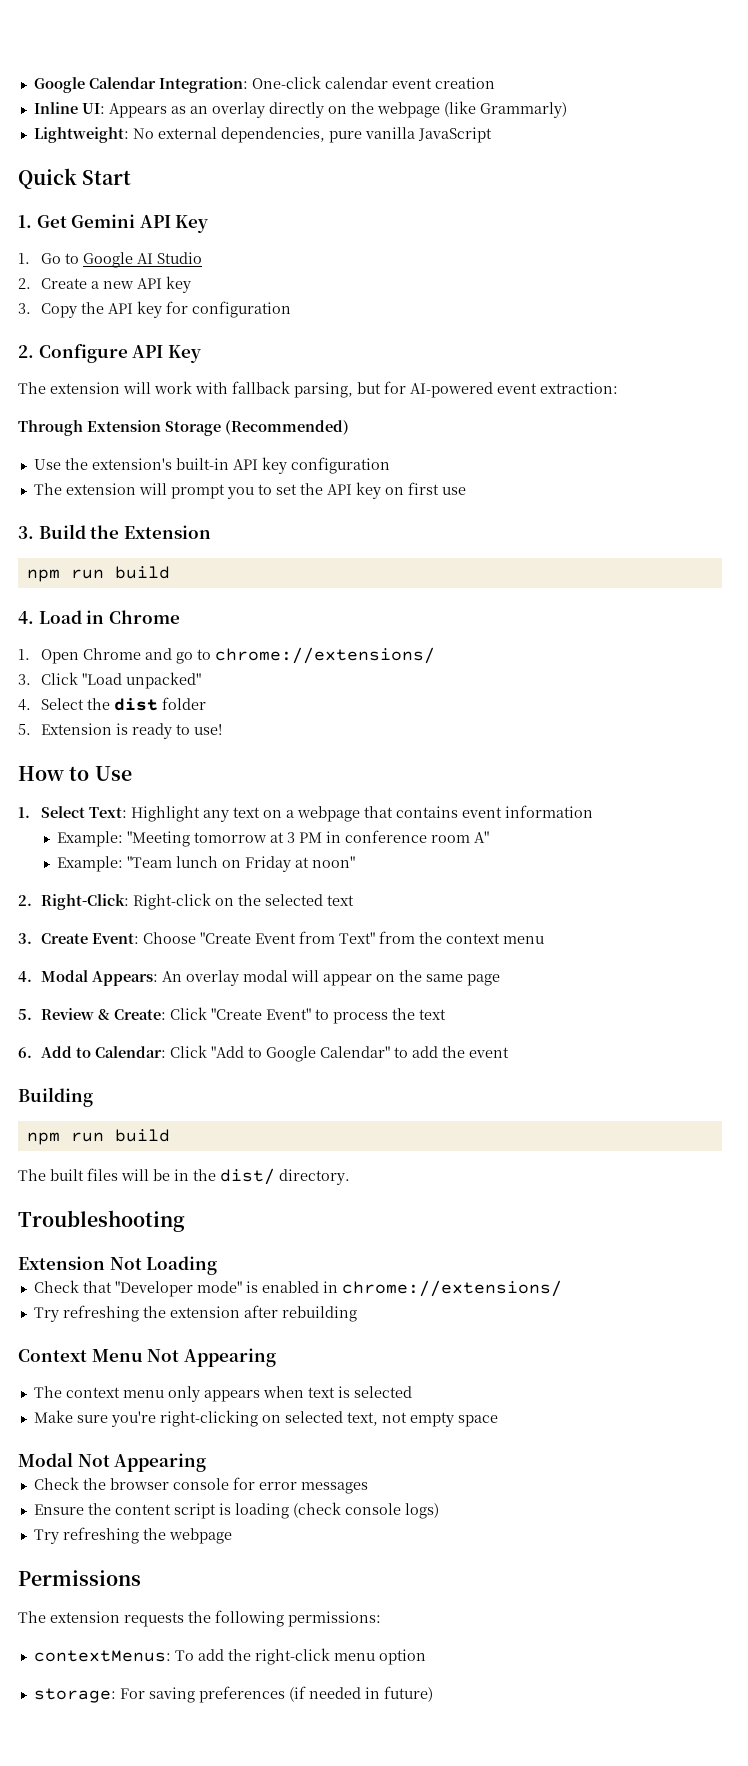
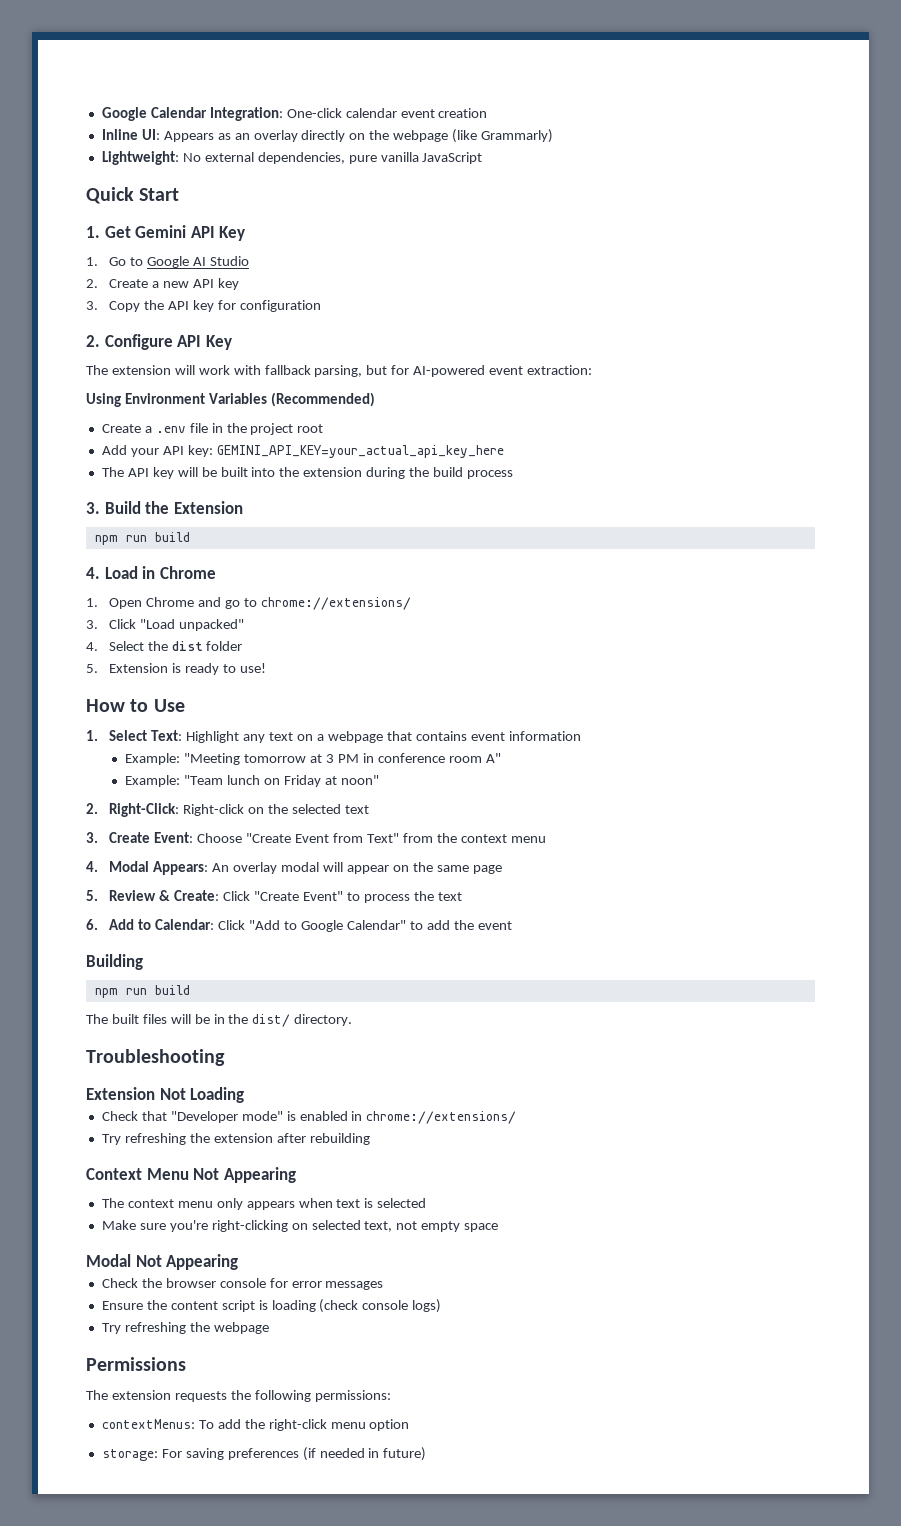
[18,420,349,436] [33,457,390,474] [33,482,466,499] Through Extension Storage (Recommended) // Use the extension's built-in API key configuration // The extension will prompt you to set the API key on first use -> [86,392,375,407] [101,423,324,435] [101,445,504,458] [101,467,513,479] Using Environment Variables (Recommended) // Create a .env file in the project root // Add your API key: GEMINI_API_KEY=your_actual_api_key_here // The API key will be built into the extension during the build process

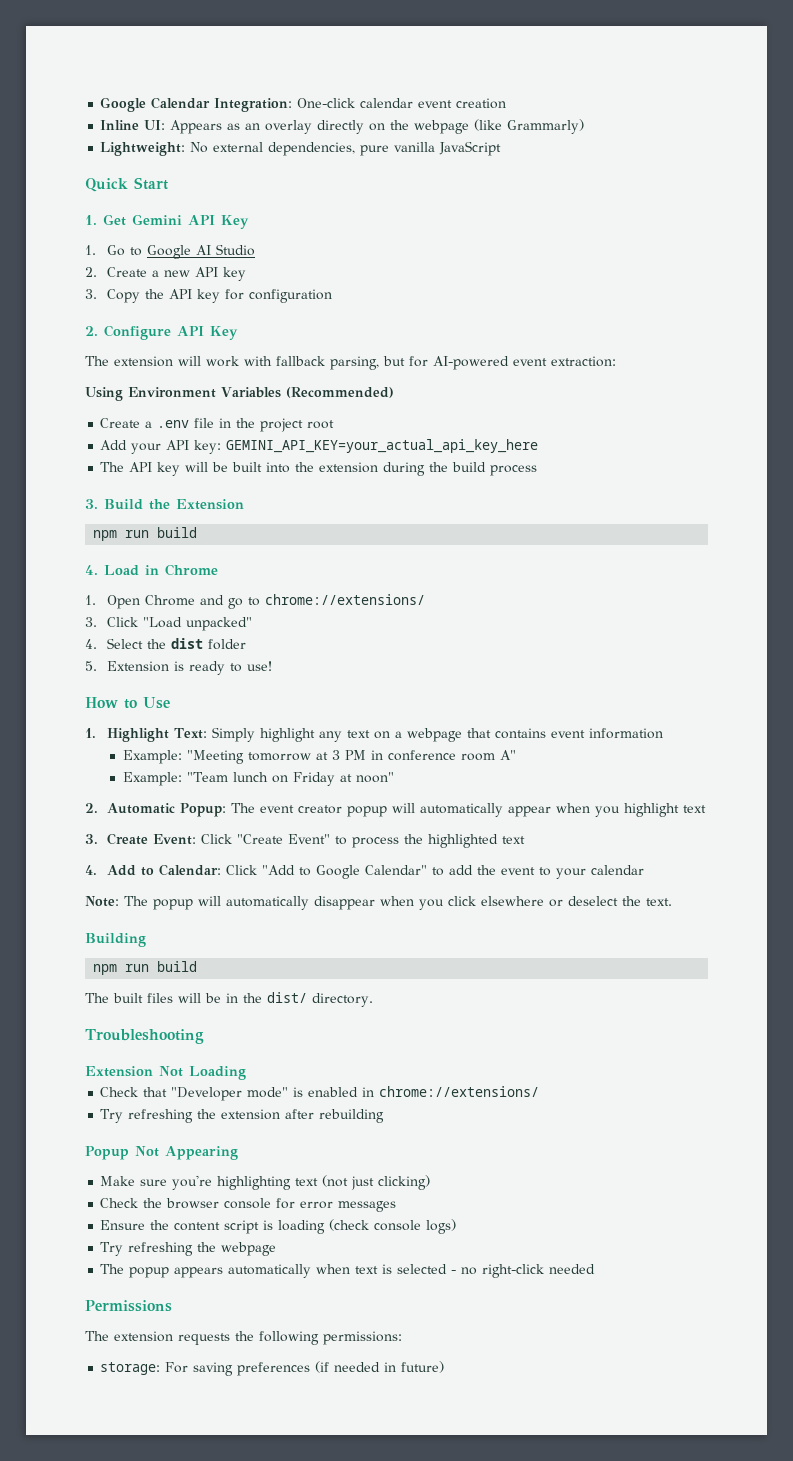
[109,730,240,743] Select Text: Highlight -> [107,727,316,742] Highlight Text: Simply highlight
[109,803,370,817] [86,832,546,843] [86,861,502,875] [86,890,220,901] Right-Click: Right-click on the selected text // 3. Create Event: Choose "Create Event from Text" from the context menu // 4. Modal Appears: An overlay modal will appear on the same page // 5. Review & Create: -> [107,803,707,817] [85,833,197,845] Automatic Popup: The event creator popup will automatically appear when you highlight text // 3. Create Event:
[437,892,462,901] [86,919,98,930] text // 6. -> [428,834,526,848] [85,865,97,875] highlighted text // 4.
(512, 925) none -> [539,865,645,879] [85,896,672,910] to your calendar // Note: The popup will automatically disappear when you click elsewhere or deselect the text.
[86,1167,296,1183] [101,1198,427,1210] [101,1220,499,1232] [86,1254,239,1270] Context Menu Not Appearing // The context menu only appears when text is selected // Make sure you're right-clicking on selected text, not empty space // Modal Not Appearing -> [85,1146,238,1160] [100,1175,431,1190] Popup Not Appearing // Make sure you're highlighting text (not just clicking)
(269, 1328) none -> [100,1264,596,1278] // The popup appears automatically when text is selected - no right-click needed
[101,1419,410,1431] // contextMenus: To add the right-click menu option -> (402, 1338) none

